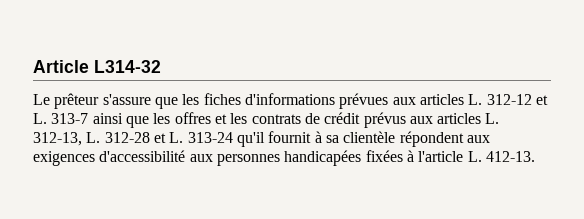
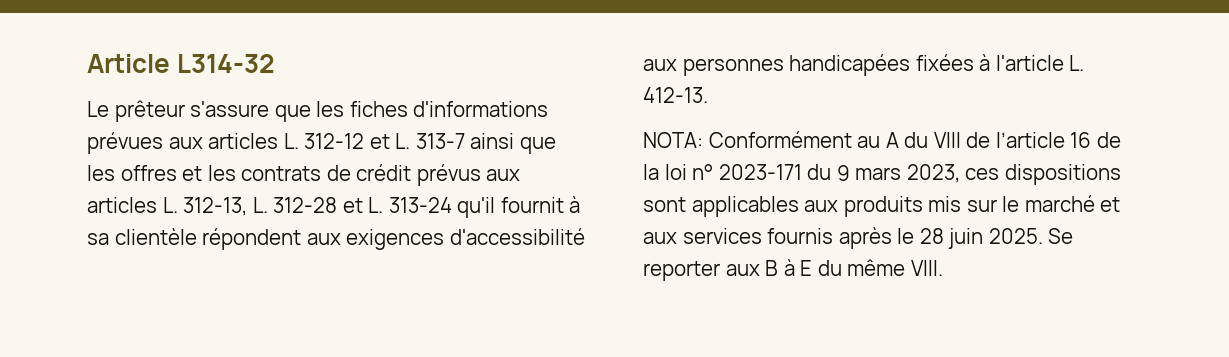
(535, 156) none -> [643,131,1121,148] [643,164,1121,185] [643,195,1121,217] [643,227,1074,249] [643,259,943,281] // NOTA: Conformément au A du VIII de l’article 16 de la loi n° 2023-171 du 9 mars 2023, ces dispositions sont applicables aux produits mis sur le marché et aux services fournis après le 28 juin 2025. Se reporter aux B à E du même VIII.

